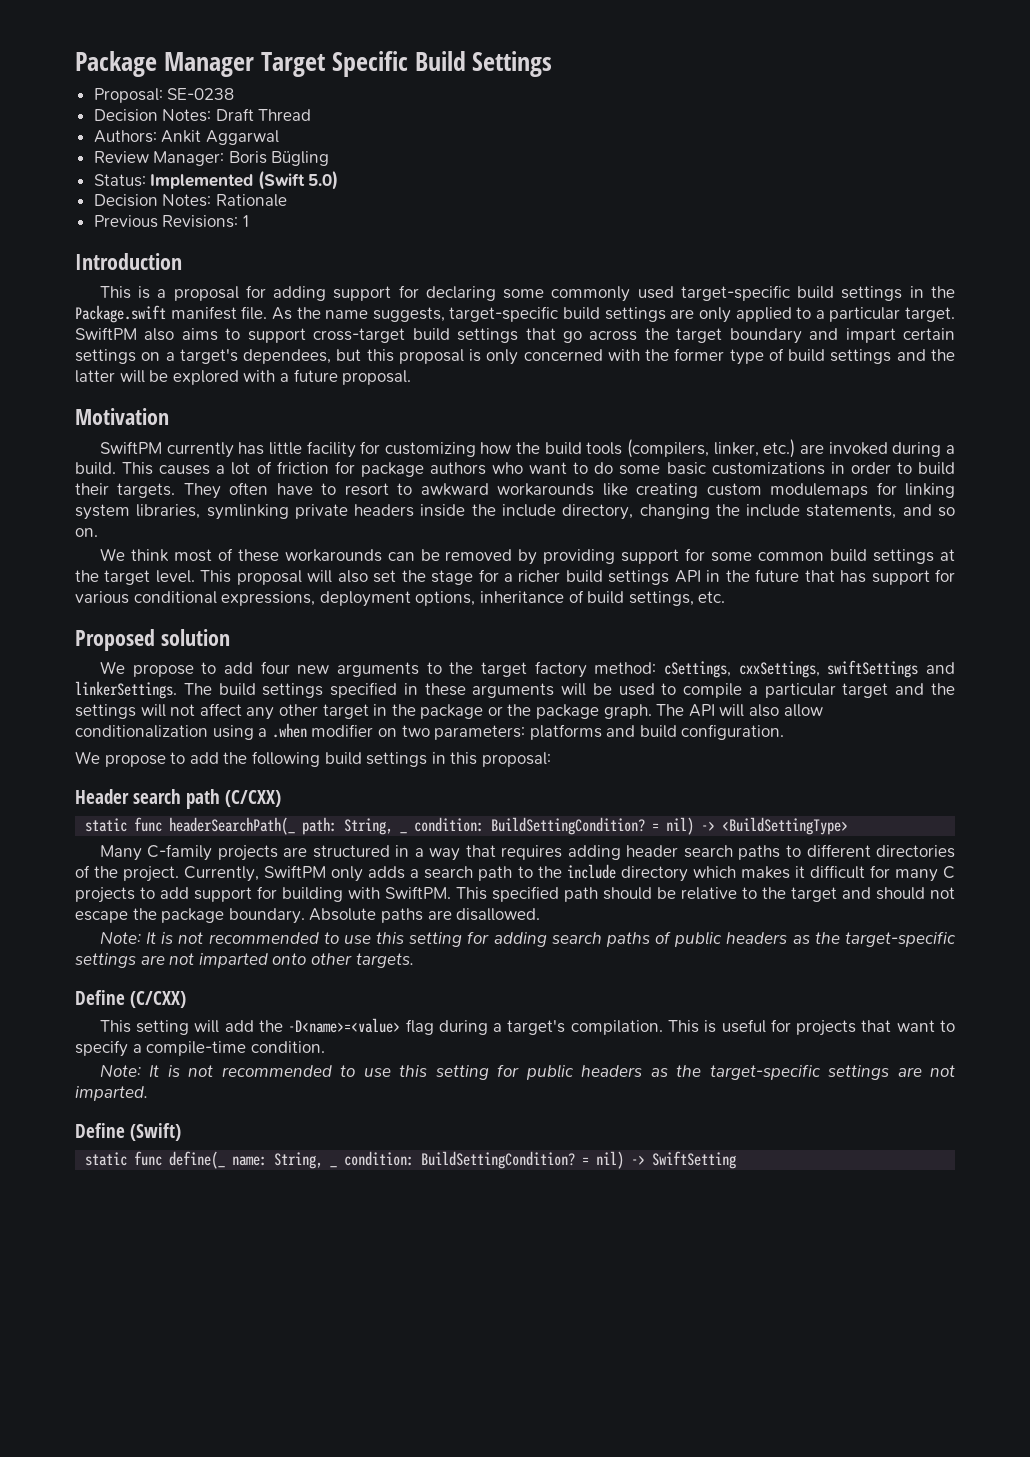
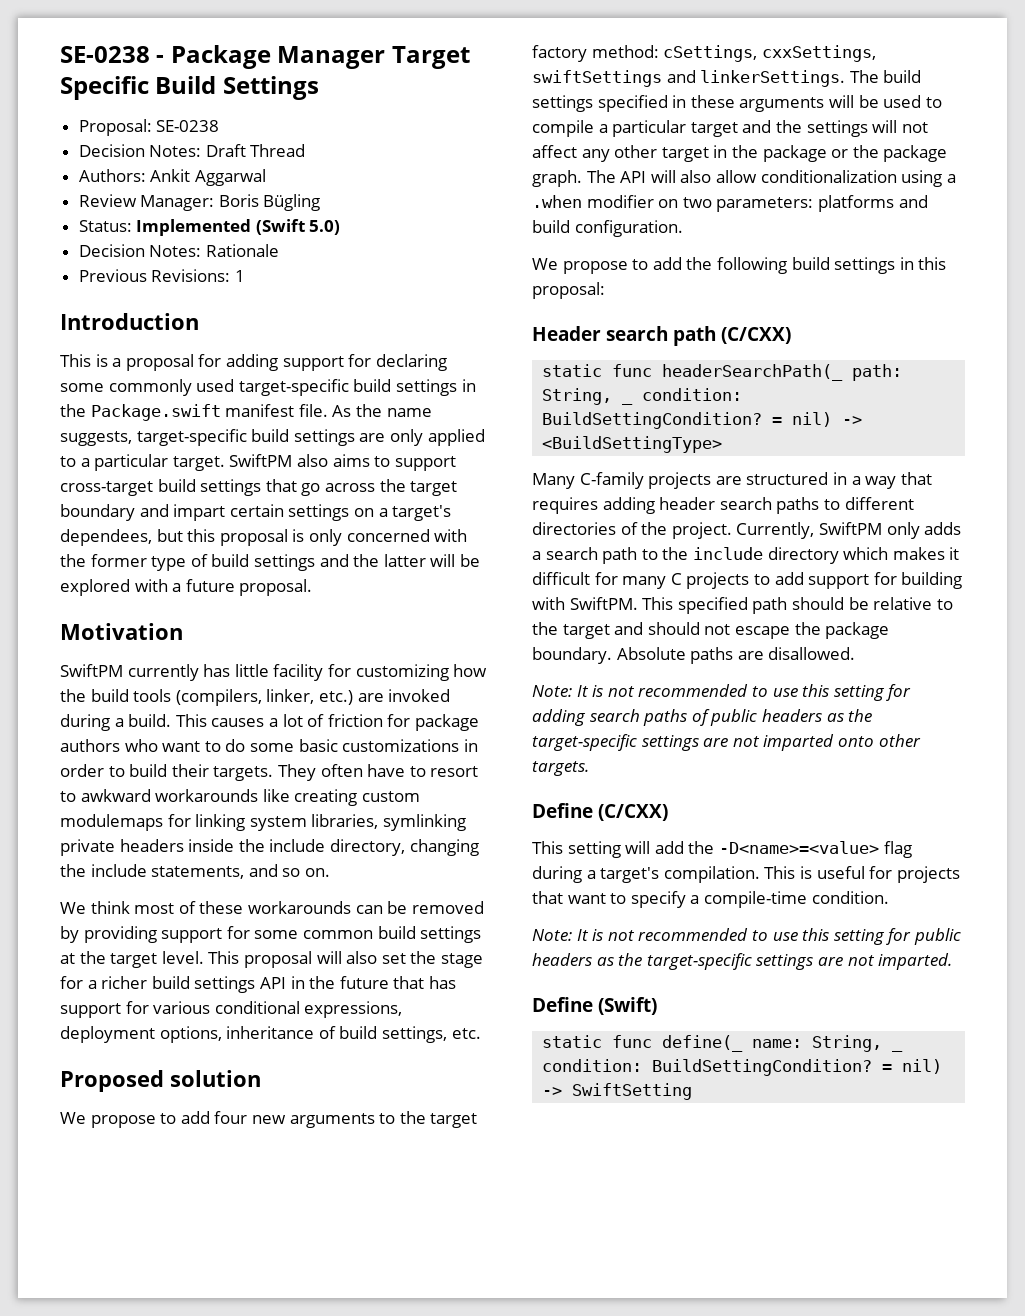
(75, 64) none -> [60,46,165,63] SE-0238 -

